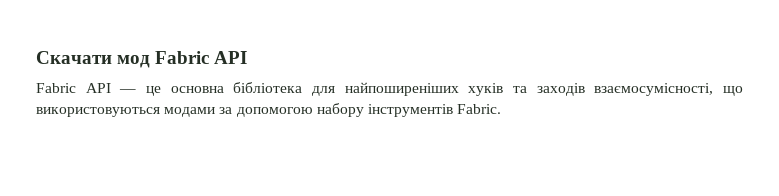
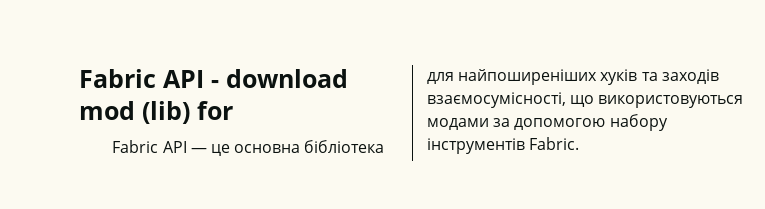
[36,51,248,68] Скачати мод Fabric API -> [79,69,348,88] [79,101,233,124] Fabric API - download mod (lib) for

